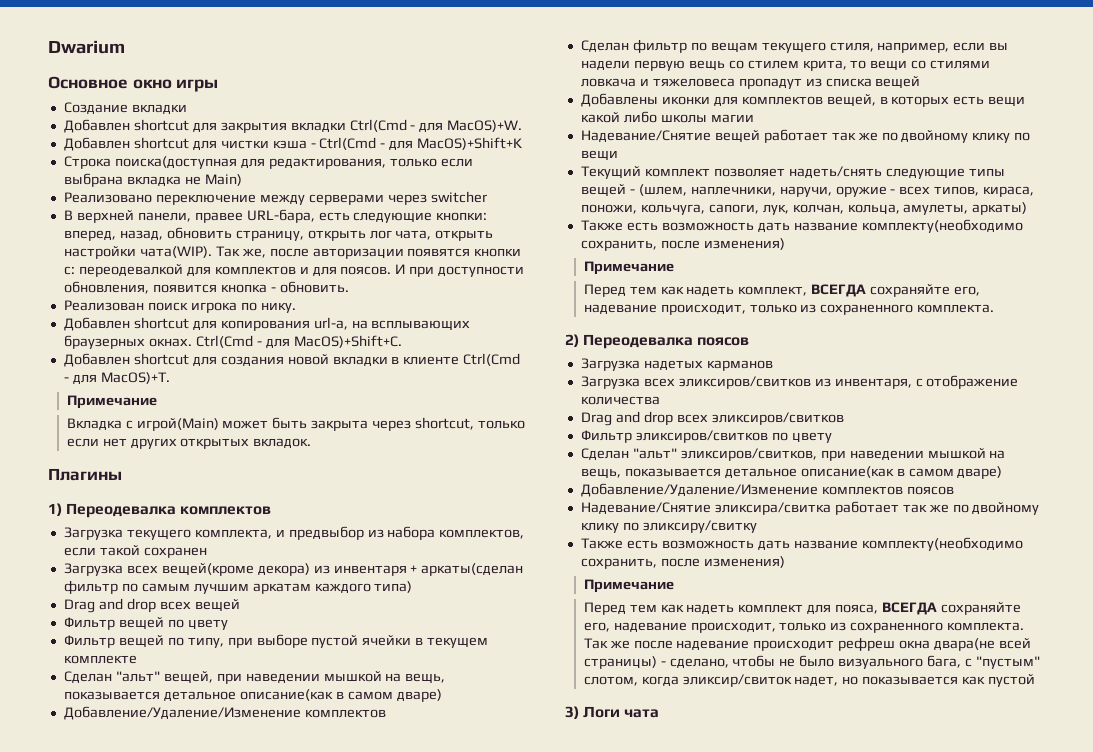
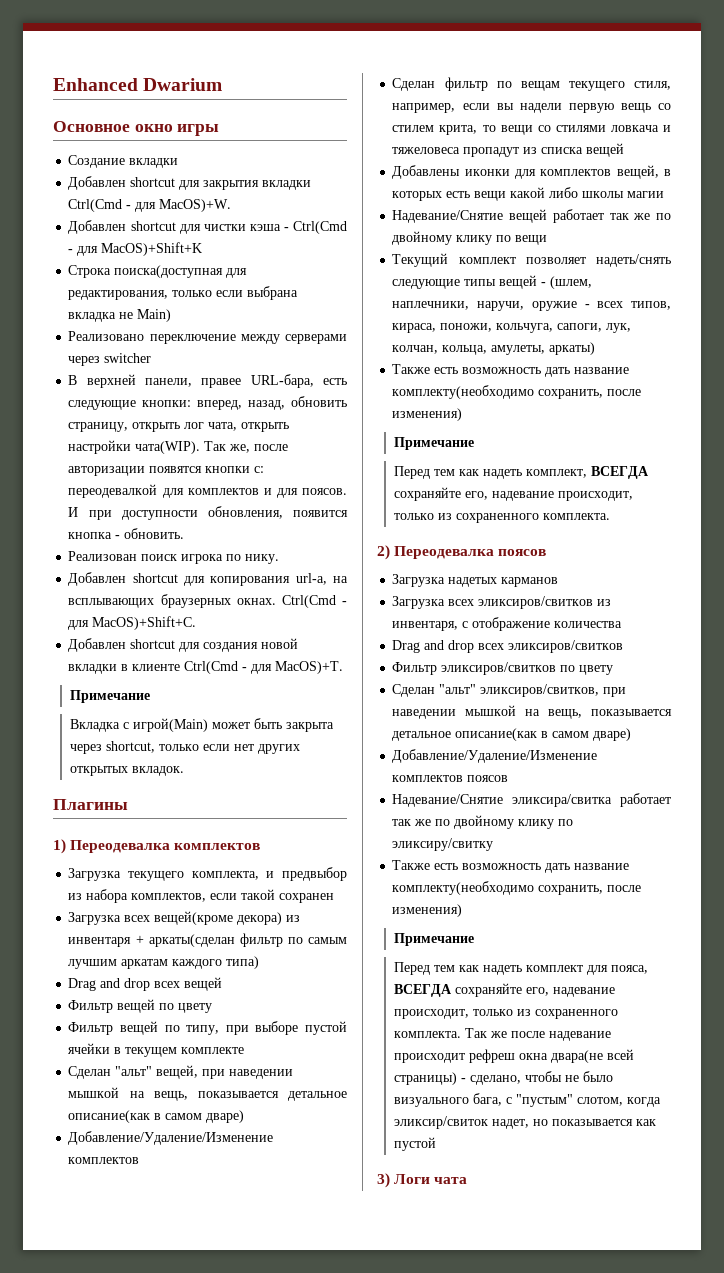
(48, 47) none -> [53,78,138,91] Enhanced

